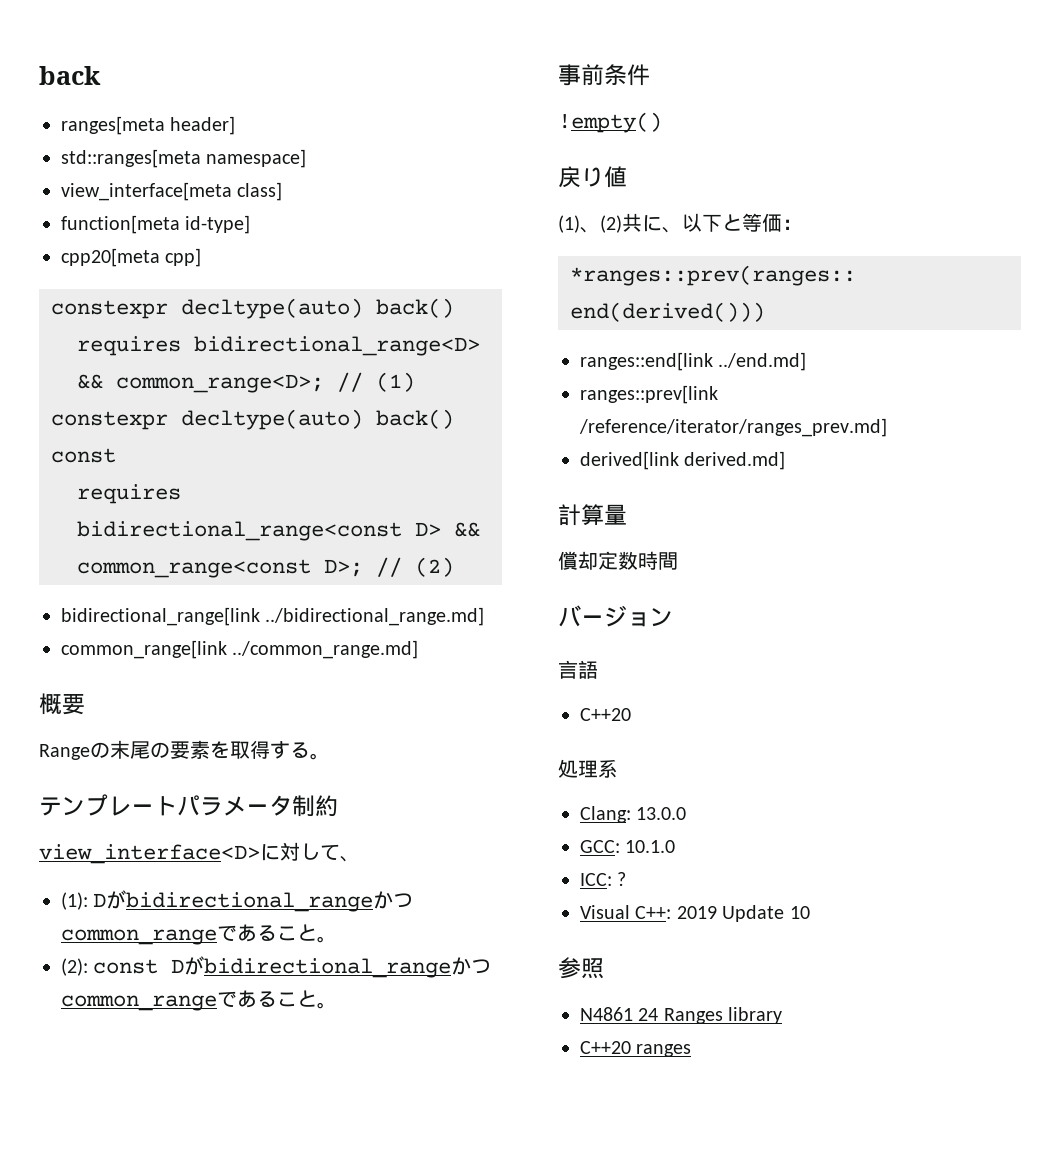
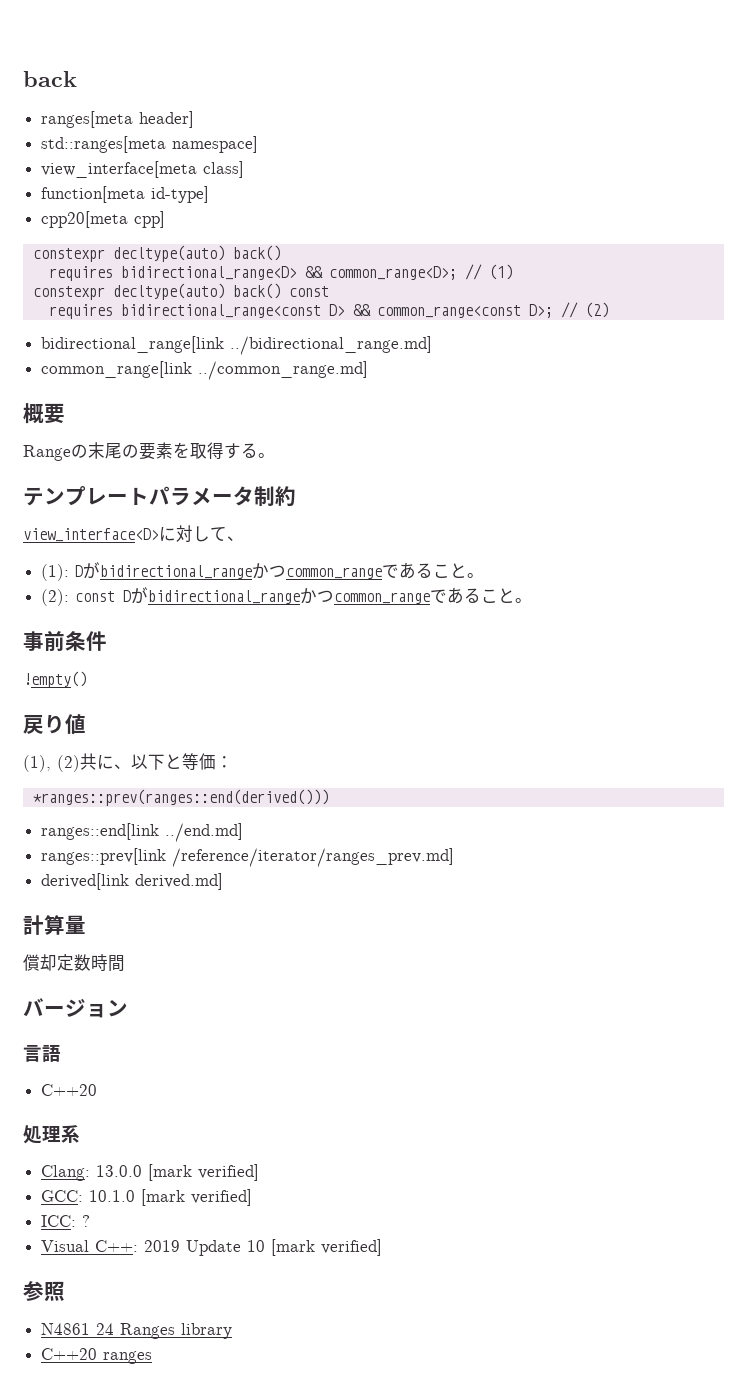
[558,215,600,233] (1)、 -> [23,755,51,772] (1),
(687, 813) none -> [148,1164,260,1181] [mark verified]
(676, 846) none -> [141,1189,253,1206] [mark verified]
(810, 912) none -> [271,1239,383,1256] [mark verified]

